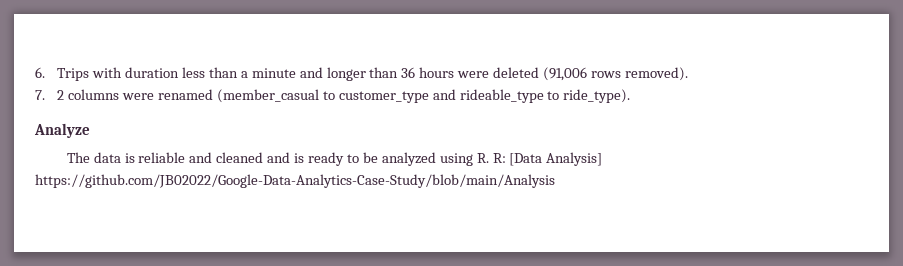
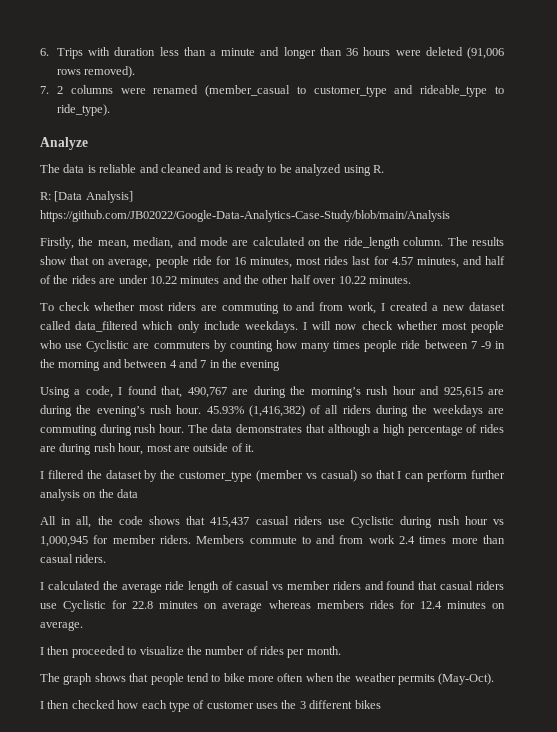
(489, 158) none -> (384, 169) //
(555, 181) none -> [40,237,504,249] [40,256,505,268] [40,275,411,284] [40,302,506,314] [40,321,505,333] [40,340,505,352] [40,359,281,371] [40,386,504,398] [40,405,505,417] [40,424,504,436] [40,443,254,455] [40,470,506,482] [40,489,139,501] [40,516,504,528] [40,535,506,547] [40,554,107,563] [40,581,505,593] [40,600,506,612] [40,621,83,631] [40,646,341,658] [40,673,495,685] [40,700,381,712] // Firstly, the mean, median, and mode are calculated on the ride_length column. The results show that on average, people ride for 16 minutes, most rides last for 4.57 minutes, and half of the rides are under 10.22 minutes and the other half over 10.22 minutes. // To check whether most riders are commuting to and from work, I created a new dataset called data_filtered which only include weekdays. I will now check whether most people who use Cyclistic are commuters by counting how many times people ride between 7 -9 in the morning and between 4 and 7 in the evening // Using a code, I found that, 490,767 are during the morning’s rush hour and 925,615 are during the evening’s rush hour. 45.93% (1,416,382) of all riders during the weekdays are commuting during rush hour. The data demonstrates that although a high percentage of rides are during rush hour, most are outside of it. // I filtered the dataset by the customer_type (member vs casual) so that I can perform further analysis on the data // All in all, the code shows that 415,437 casual riders use Cyclistic during rush hour vs 1,000,945 for member riders. Members commute to and from work 2.4 times more than casual riders. // I calculated the average ride length of casual vs member riders and found that casual riders use Cyclistic for 22.8 minutes on average whereas members rides for 12.4 minutes on average. // I then proceeded to visualize the number of rides per month. // The graph shows that people tend to bike more often when the weather permits (May-Oct). // I then checked how each type of customer uses the 3 different bikes

